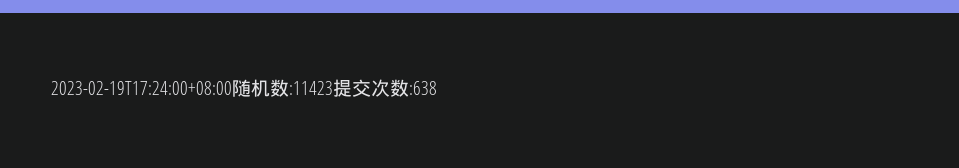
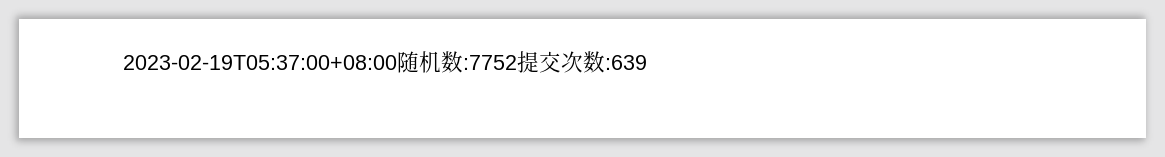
[51,79,333,97] 2023-02-19T17:24:00+08:00随机数:11423 -> [123,51,517,73] 2023-02-19T05:37:00+08:00随机数:7752
[409,81,437,95] :638 -> [605,55,647,70] :639

